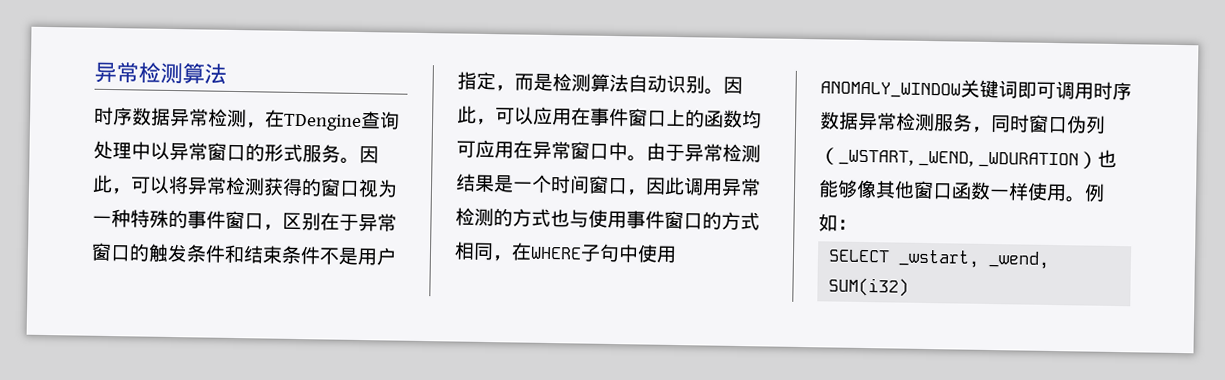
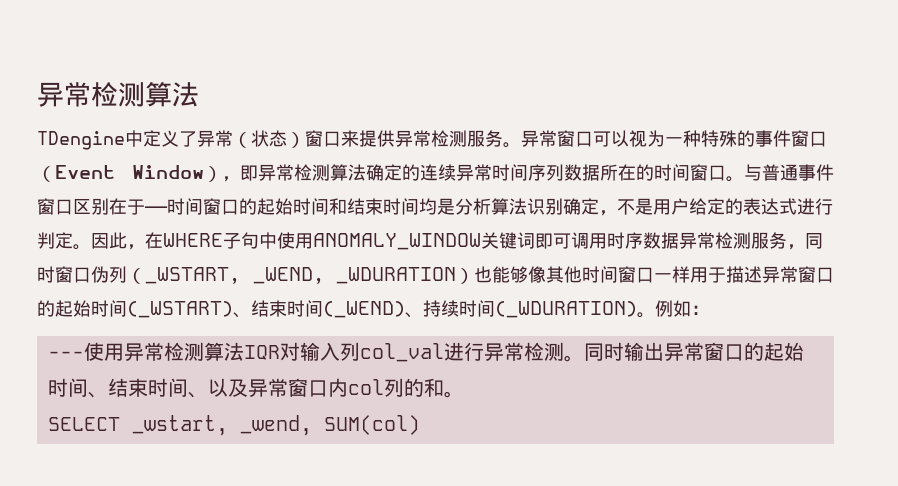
[93,106,400,131] [93,140,379,164] [92,174,360,197] 时序数据异常检测，在TDengine查询处理中以异常窗口的形式服务。因此，可以将异常检测获得的窗口 -> [37,130,629,150] TDengine中定义了异常（状态）窗口来提供异常检测服务。异常窗口可以
[263,212,397,232] [91,242,397,266] [457,71,743,95] [457,105,762,129] [456,139,761,163] [455,173,761,197] [455,207,760,231] [454,241,494,261] ，区别在于异常窗口的触发条件和结束条件不是用户指定，而是检测算法自动识别。因此，可以应用在事件窗口上的函数均可应用在异常窗口中。由于异常检测结果是一个时间窗口，因此调用异常检测的方式也与使用事件窗口的方式相同 -> [37,164,834,182] [37,198,833,216] [37,232,127,250] （Event Window），即异常检测算法确定的连续异常时间序列数据所在的时间窗口。与普通事件窗口区别在于——时间窗口的起始时间和结束时间均是分析算法识别确定，不是用户给定的表达式进行判定。因此
[913,180,1105,203] [818,213,857,232] 窗口函数一样使用。例如： -> [582,266,834,283] [37,300,709,318] [47,342,804,362] [47,378,464,398] 时间窗口一样用于描述异常窗口的起始时间(_WSTART)、结束时间(_WEND)、持续时间(_WDURATION)。例如： // ---使用异常检测算法IQR对输入列col_val进行异常检测。同时输出异常窗口的起始时间、结束时间、以及异常窗口内col列的和。
[828,277,910,297] SUM(i32) -> [323,415,420,435] SUM(col)

